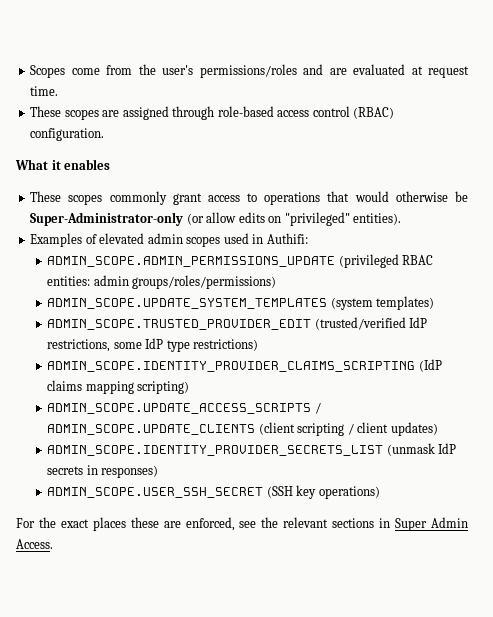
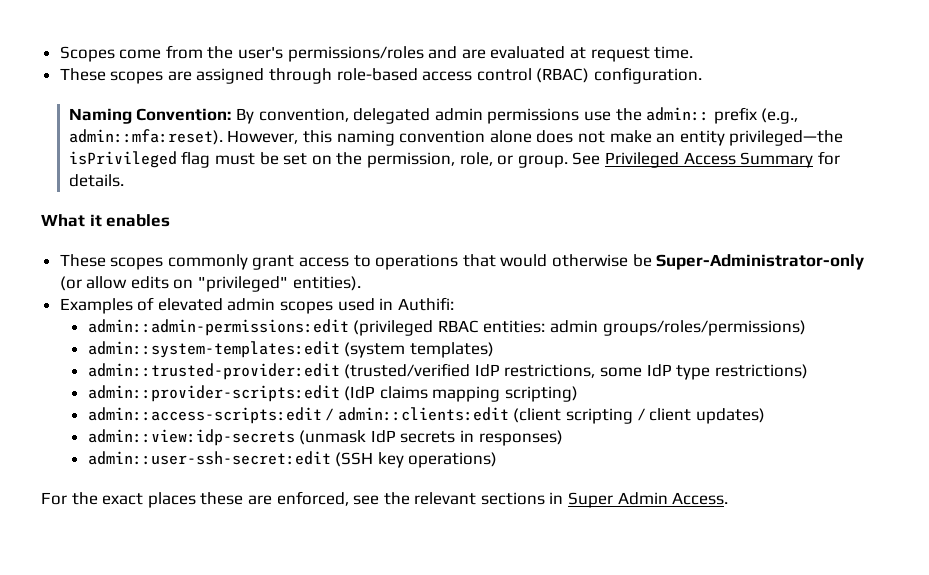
(105, 134) none -> [68,107,799,124] [68,129,844,146] [68,151,840,168] [68,174,124,187] // Naming Convention: By convention, delegated admin permissions use the admin:: prefix (e.g., admin::mfa:reset). However, this naming convention alone does not make an entity privileged—the isPrivileged flag must be set on the permission, role, or group. See Privileged Access Summary for details.
[47,256,336,267] ADMIN_SCOPE.ADMIN_PERMISSIONS_UPDATE -> [87,319,349,336] admin::admin-permissions:edit
[47,298,328,309] ADMIN_SCOPE.UPDATE_SYSTEM_TEMPLATES -> [87,341,340,358] admin::system-templates:edit
[47,319,312,330] ADMIN_SCOPE.TRUSTED_PROVIDER_EDIT -> [87,363,340,380] admin::trusted-provider:edit
[47,361,416,372] ADMIN_SCOPE.IDENTITY_PROVIDER_CLAIMS_SCRIPTING -> [87,385,340,402] admin::provider-scripts:edit
[47,402,321,414] [47,424,256,435] ADMIN_SCOPE.UPDATE_ACCESS_SCRIPTS / ADMIN_SCOPE.UPDATE_CLIENTS -> [87,407,509,424] admin::access-scripts:edit / admin::clients:edit
[47,445,384,456] ADMIN_SCOPE.IDENTITY_PROVIDER_SECRETS_LIST -> [87,429,295,446] admin::view:idp-secrets
[47,487,264,498] ADMIN_SCOPE.USER_SSH_SECRET -> [87,451,331,465] admin::user-ssh-secret:edit

